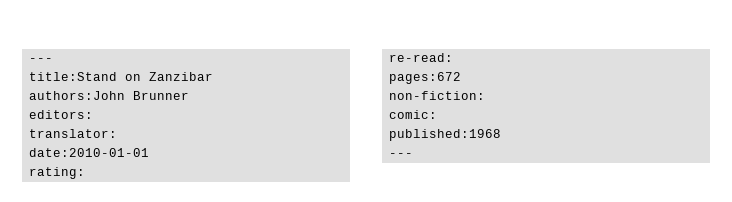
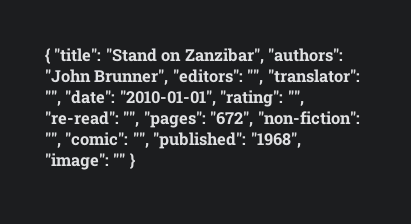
[28,58,53,62] [28,72,213,81] [28,91,189,100] [28,110,93,119] [28,129,117,138] [28,148,149,157] [28,167,85,179] [388,53,453,62] [388,72,461,84] [388,91,485,100] [388,110,437,119] [388,129,501,141] [388,153,413,157] --- // title:Stand on Zanzibar // authors:John Brunner // editors: // translator: // date:2010-01-01 // rating: // re-read: // pages:672 // non-fiction: // comic: // published:1968 // --- -> [45,48,344,64] [45,69,360,85] [45,90,304,107] [45,111,360,128] [45,132,301,149] [45,153,135,170] { "title": "Stand on Zanzibar", "authors": "John Brunner", "editors": "", "translator": "", "date": "2010-01-01", "rating": "", "re-read": "", "pages": "672", "non-fiction": "", "comic": "", "published": "1968", "image": "" }

